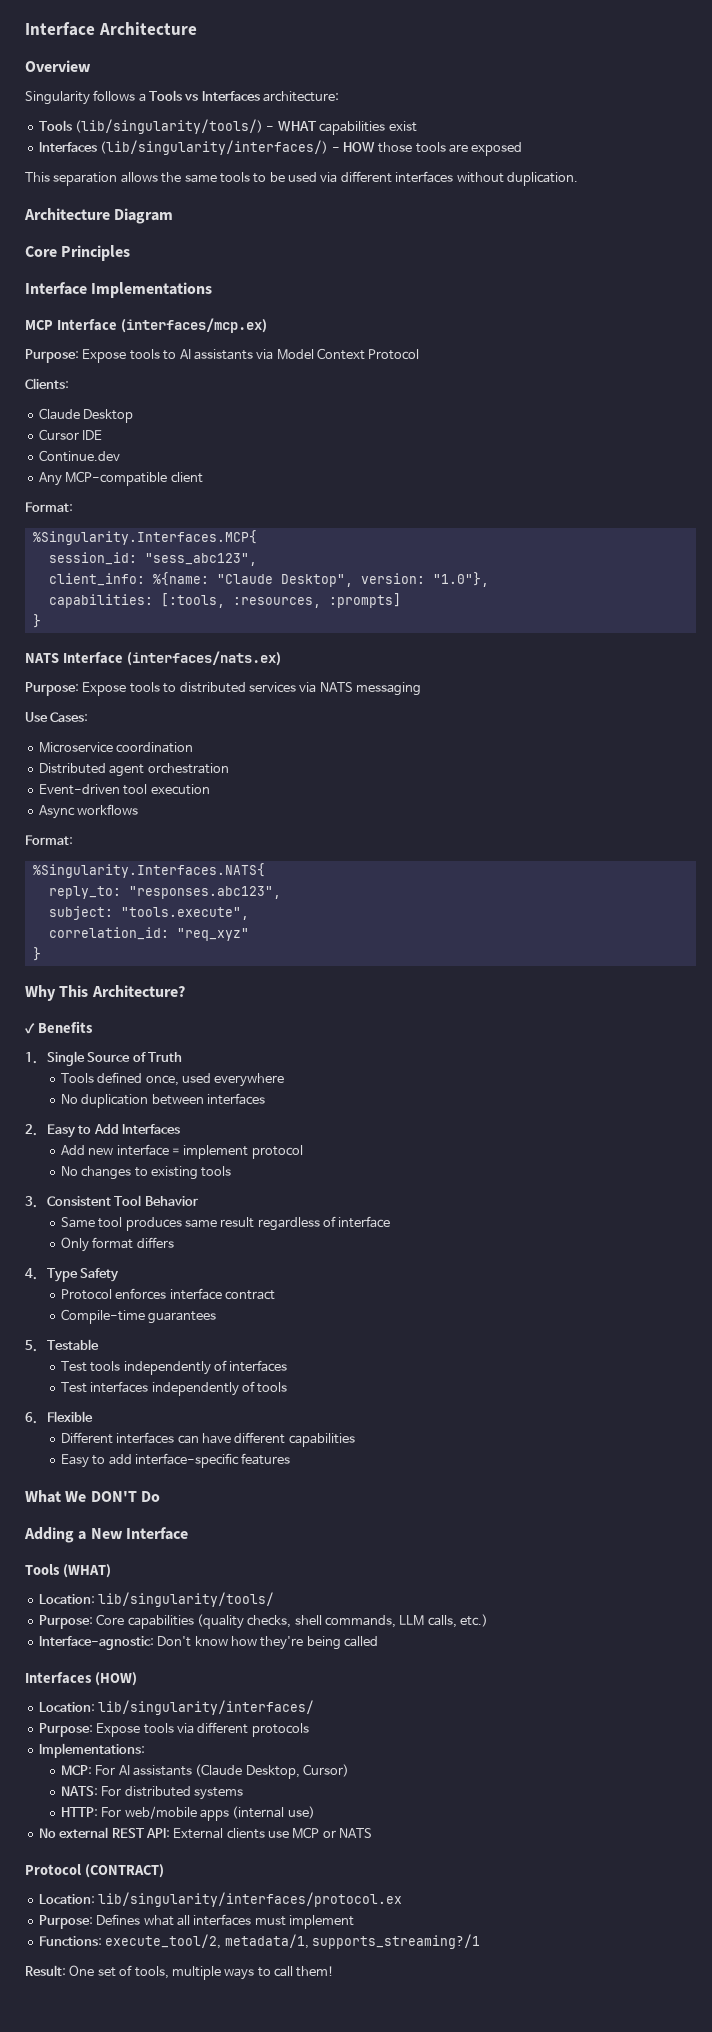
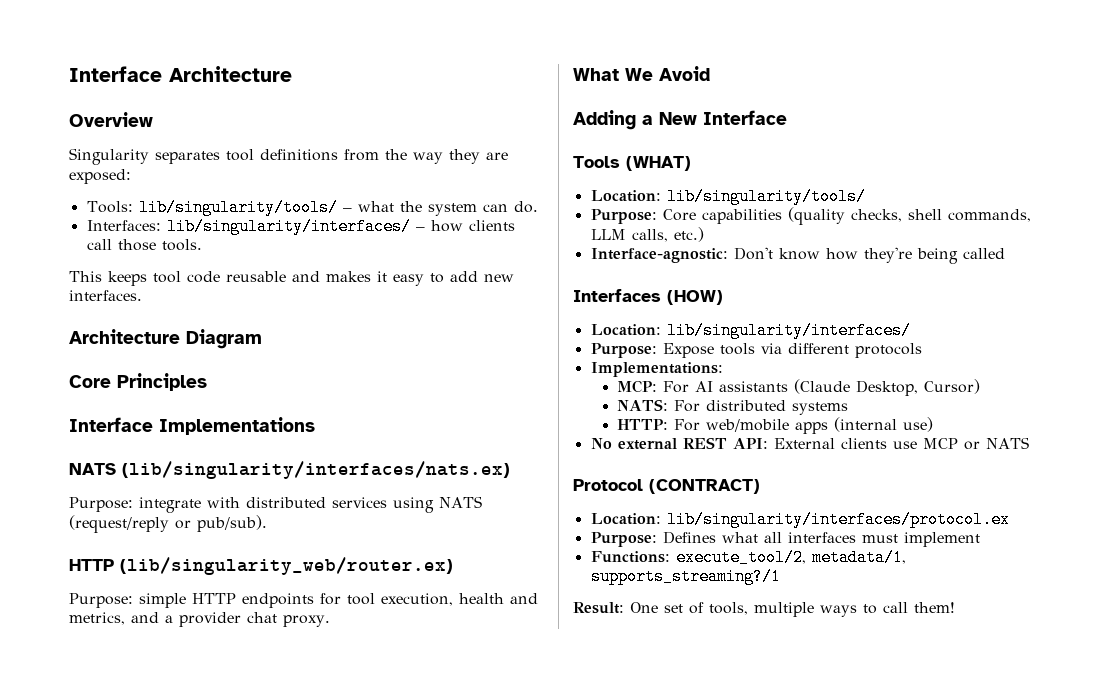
[93,90,340,102] [38,119,417,135] [38,140,523,156] [25,171,578,186] follows a Tools vs Interfaces architecture: // Tools (lib/singularity/tools/) - WHAT capabilities exist // Interfaces (lib/singularity/interfaces/) - HOW those tools are exposed // This separation allows the same tools to be used via different interfaces without duplication. -> [155,149,508,164] [69,169,131,184] [86,199,538,216] [86,218,515,235] [86,239,202,251] [69,271,514,286] [69,290,142,301] separates tool definitions from the way they are exposed: // Tools: lib/singularity/tools/ – what the system can do. // Interfaces: lib/singularity/interfaces/ – how clients call those tools. // This keeps tool code reusable and makes it easy to add new interfaces.
[25,318,267,333] [25,348,420,363] [25,378,69,389] [38,408,134,423] [38,429,103,440] [38,450,120,462] [38,471,203,486] [25,502,73,512] [32,530,257,545] [48,552,257,566] [48,572,489,587] [48,593,401,608] [32,614,41,628] [25,651,281,666] [25,682,421,696] [25,712,89,722] [38,742,194,753] [38,763,229,777] [38,784,210,795] [38,804,139,819] [25,835,73,845] [32,863,265,878] [48,886,281,899] [48,906,249,920] [48,927,249,941] [32,947,41,961] [25,985,185,1001] [25,1021,93,1034] [25,1051,183,1066] [60,1072,285,1087] [60,1093,265,1108] [25,1124,181,1138] [60,1144,303,1159] [60,1166,232,1180] [25,1195,198,1208] [60,1216,391,1231] [60,1237,174,1252] [25,1268,120,1282] [60,1288,275,1300] [60,1309,217,1324] [25,1339,100,1352] [60,1360,288,1375] [60,1381,288,1396] [25,1411,94,1424] [60,1432,355,1447] [60,1453,291,1468] MCP Interface (interfaces/mcp.ex) // Purpose: Expose tools to AI assistants via Model Context Protocol // Clients: // Claude Desktop // Cursor IDE // Continue.dev // Any MCP-compatible client // Format: // %Singularity.Interfaces.MCP{ // session_id: "sess_abc123", // client_info: %{name: "Claude Desktop", version: "1.0"}, // capabilities: [:tools, :resources, :prompts] // } // NATS Interface (interfaces/nats.ex) // Purpose: Expose tools to distributed services via NATS messaging // Use Cases: // Microservice coordination // Distributed agent orchestration // Event-driven tool execution // Async workflows // Format: // %Singularity.Interfaces.NATS{ // reply_to: "responses.abc123", // subject: "tools.execute", // correlation_id: "req_xyz" // } // Why This Architecture? // ✓ Benefits // 1. Single Source of Truth // Tools defined once, used everywhere // No duplication between interfaces // 2. Easy to Add Interfaces // Add new interface = implement protocol // No changes to existing tools // 3. Consistent Tool Behavior // Same tool produces same result regardless of interface // Only format differs // 4. Type Safety // Protocol enforces interface contract // Compile-time guarantees // 5. Testable // Test tools independently of interfaces // Test interfaces independently of tools // 6. Flexible // Different interfaces can have different capabilities // Easy to add interface-specific features -> [69,461,510,479] [69,496,482,513] [69,515,267,533] [69,557,453,575] [69,593,538,608] [69,612,330,627] NATS (lib/singularity/interfaces/nats.ex) // Purpose: integrate with distributed services using NATS (request/reply or pub/sub). // HTTP (lib/singularity_web/router.ex) // Purpose: simple HTTP endpoints for tool execution, health and metrics, and a provider chat proxy.
[90,1491,160,1502] DON'T Do -> [659,66,710,81] Avoid

